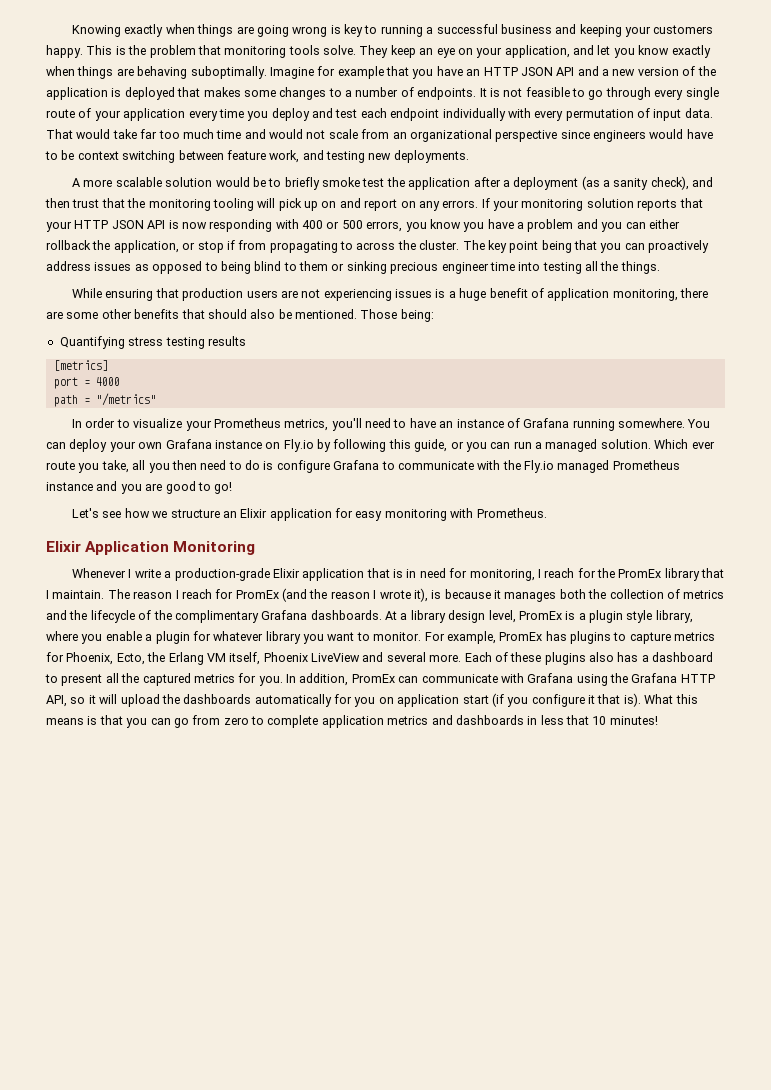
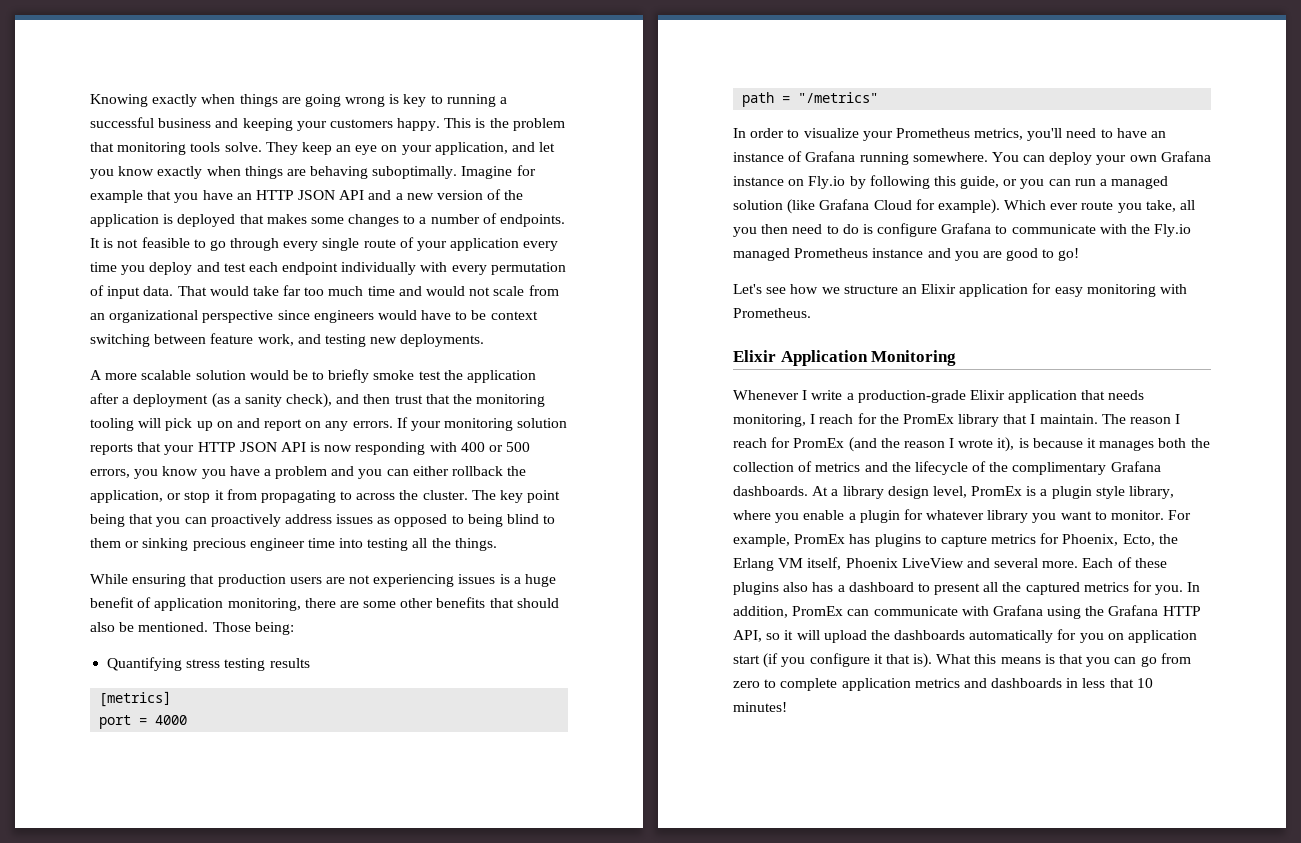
[226,240,235,250] if -> [214,490,224,500] it
[600,439,651,449] solution. -> [733,199,1000,214] solution (like Grafana Cloud for example).
[393,568,468,578] is in need for -> [1108,390,1145,400] needs

